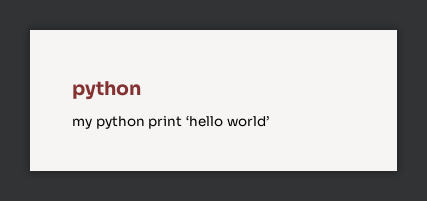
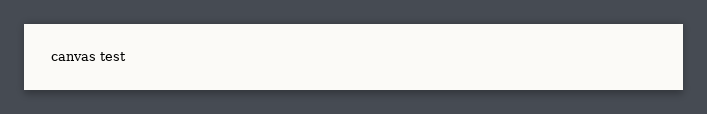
[72,81,141,100] [72,116,269,129] python // my python print ‘hello world’ -> [51,52,126,61] canvas test

